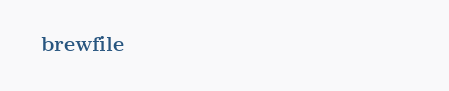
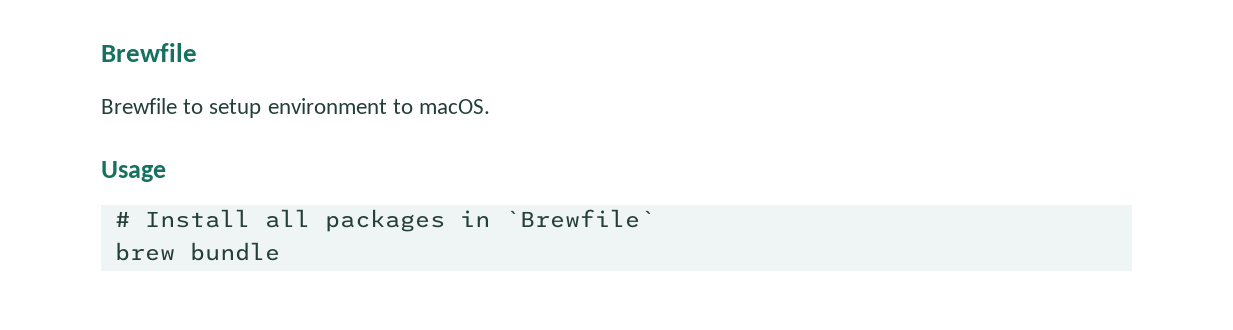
[41,36,124,51] brewfile -> [101,43,197,62] [101,98,491,118] [101,161,166,182] [114,209,655,232] [114,242,280,261] Brewfile // Brewfile to setup environment to macOS. // Usage // # Install all packages in `Brewfile` // brew bundle

